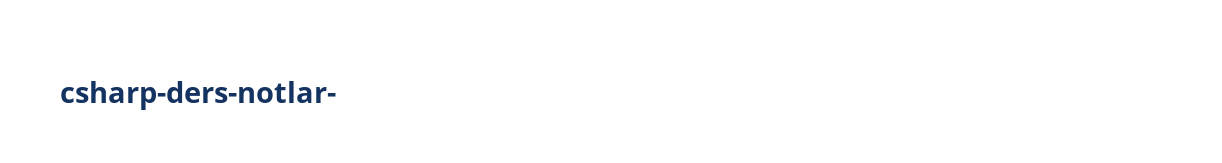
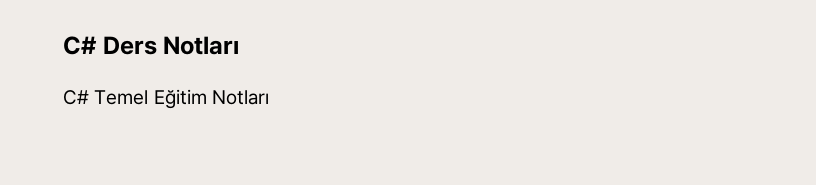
[60,81,336,110] csharp-ders-notlar- -> [63,36,240,55] [63,89,269,109] C# Ders Notları // C# Temel Eğitim Notları

